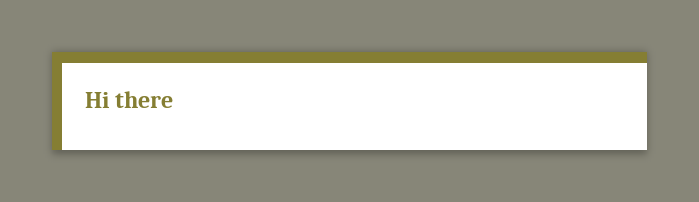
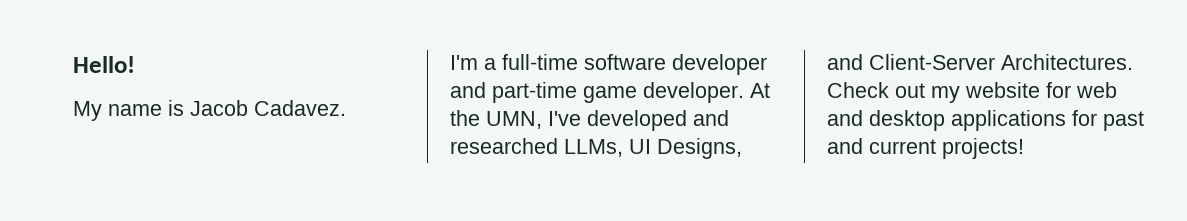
[85,91,174,108] Hi there -> [73,56,135,73] [73,100,346,121] [450,54,767,75] [450,82,770,103] [450,110,729,131] [450,138,742,159] [827,54,1133,70] [827,82,1117,103] [827,110,1144,131] [827,138,1024,159] Hello! // My name is Jacob Cadavez. // I'm a full-time software developer and part-time game developer. At the UMN, I've developed and researched LLMs, UI Designs, and Client-Server Architectures. Check out my website for web and desktop applications for past and current projects!

